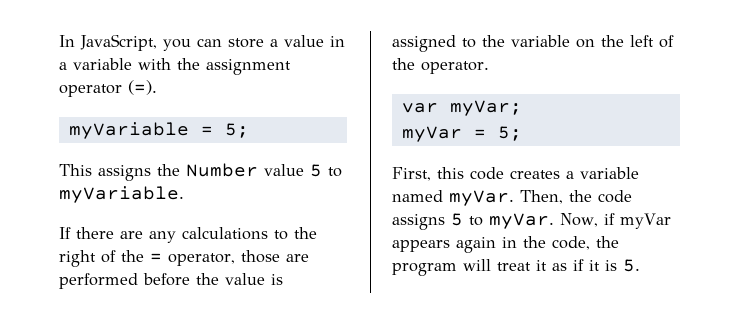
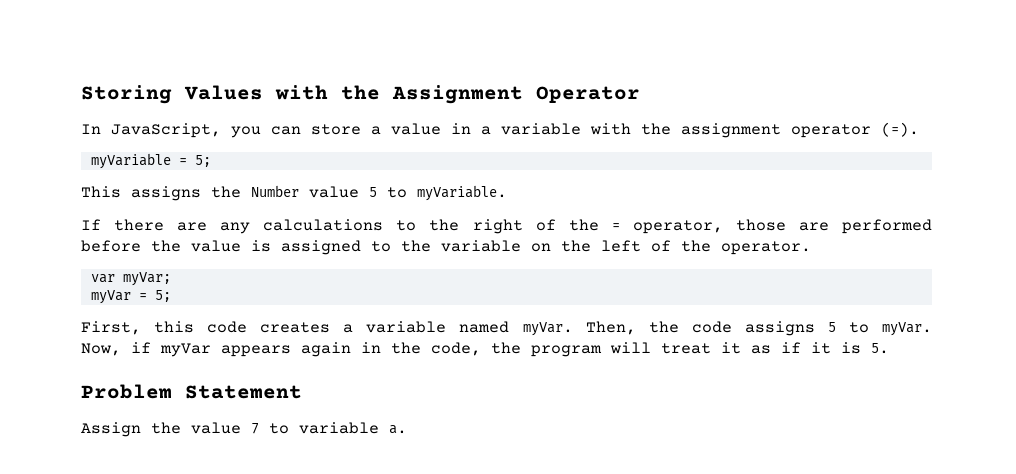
(59, 41) none -> [81,85,640,104] Storing Values with the Assignment Operator //
(640, 265) none -> [81,384,302,399] [81,422,407,437] // Problem Statement // Assign the value 7 to variable a.

